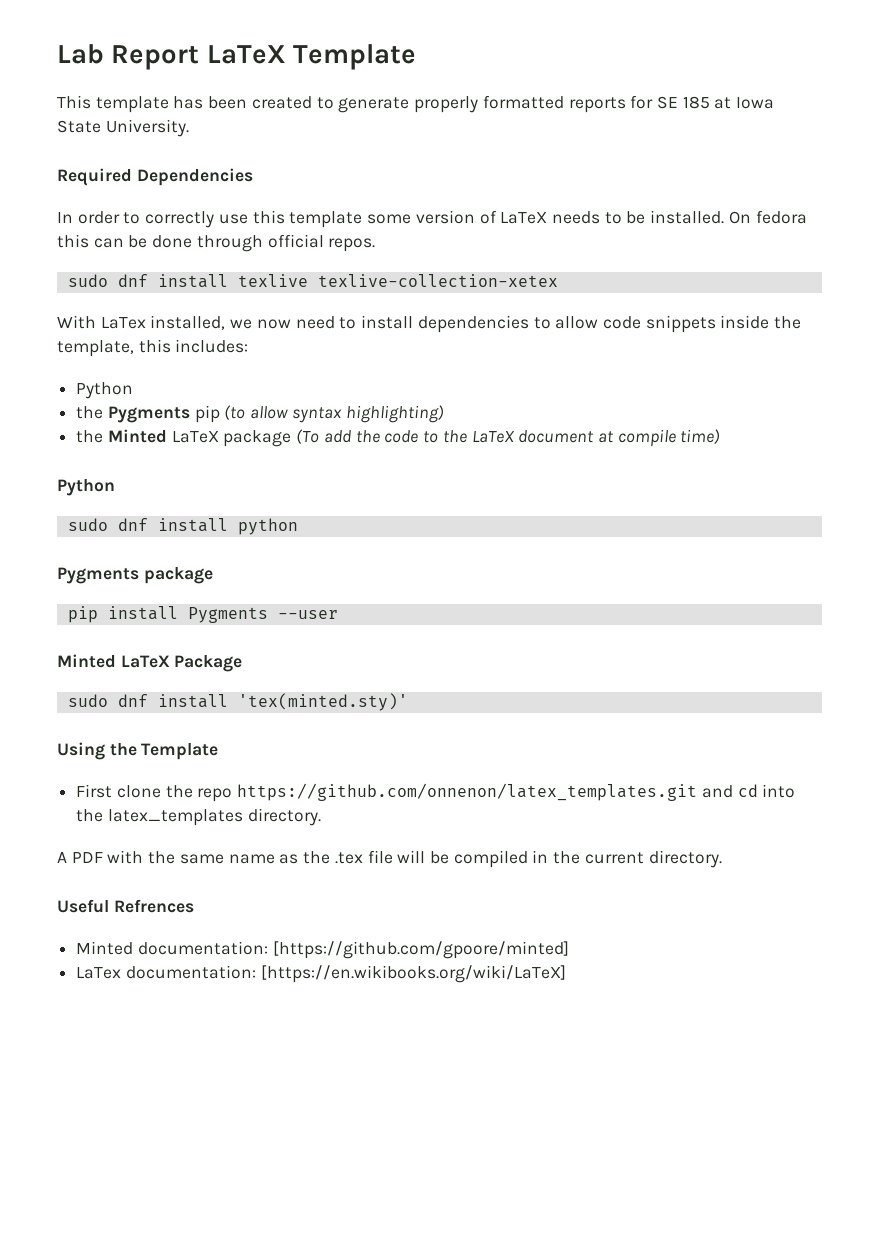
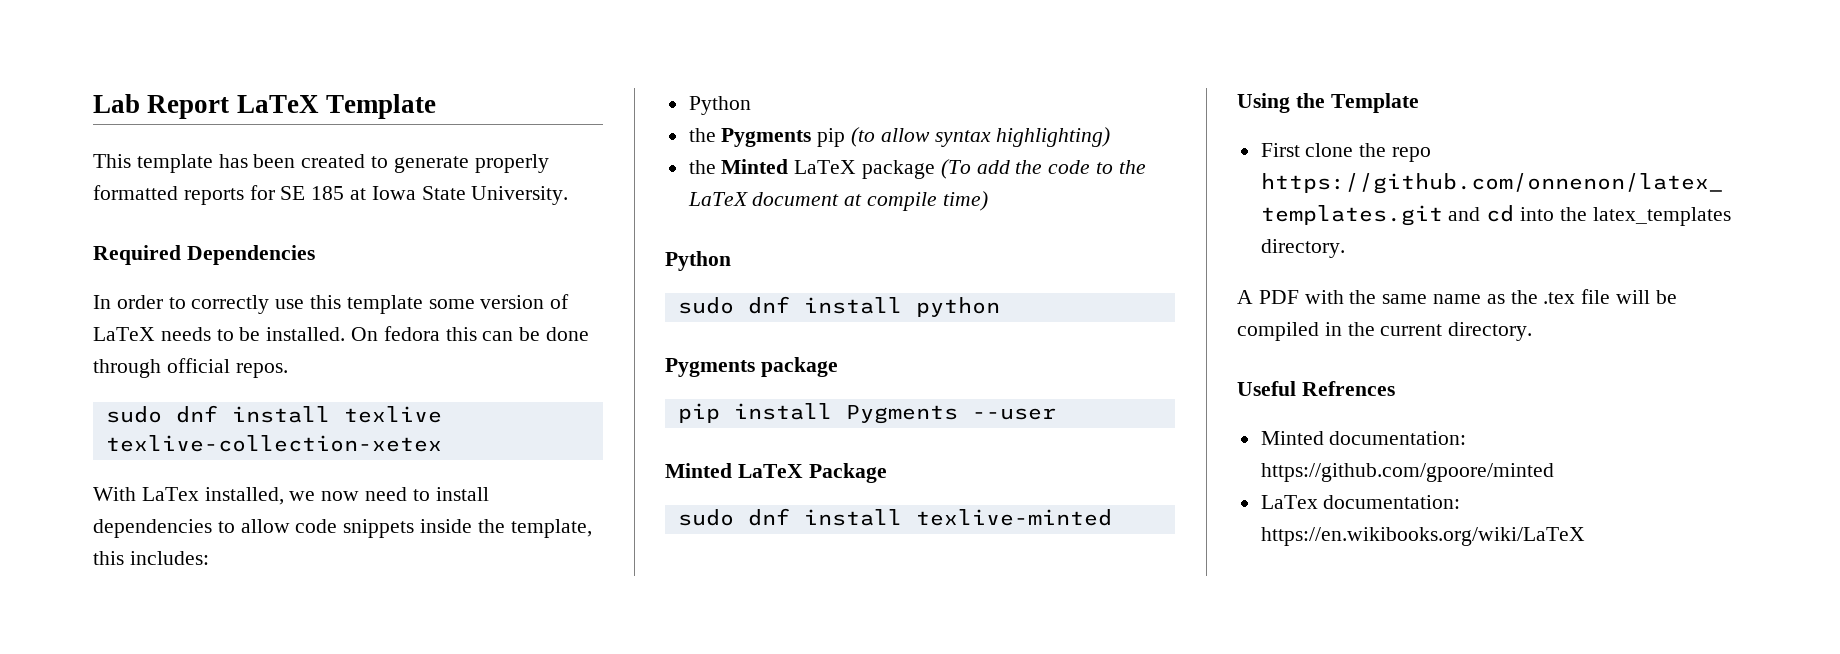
[237,693,408,711] 'tex(minted.sty)' -> [915,509,1112,526] texlive-minted
[272,941,569,959] [https://github.com/gpoore/minted] -> [1260,463,1554,482] https://github.com/gpoore/minted
[260,965,566,983] [https://en.wikibooks.org/wiki/LaTeX] -> [1260,527,1585,546] https://en.wikibooks.org/wiki/LaTeX

